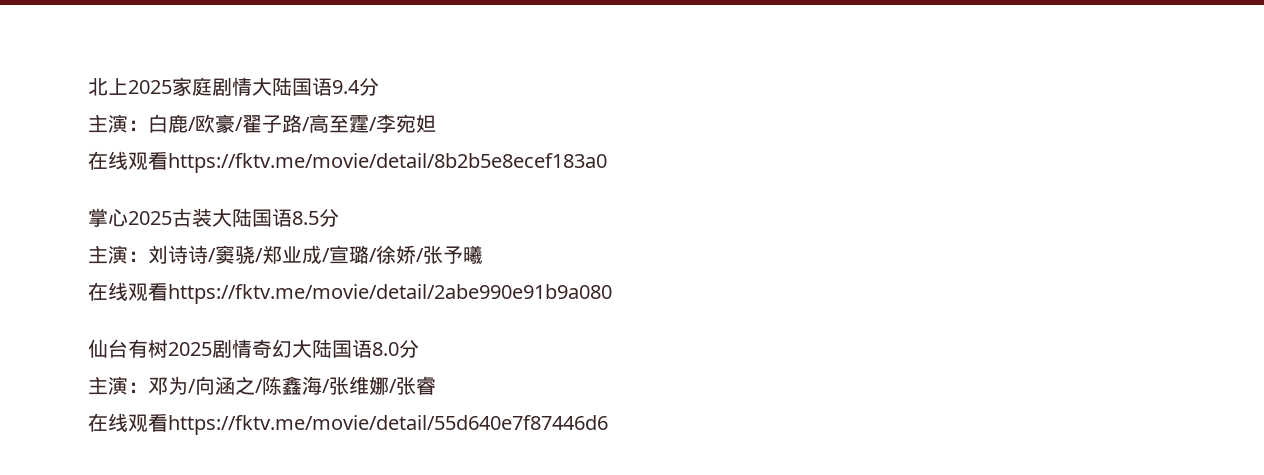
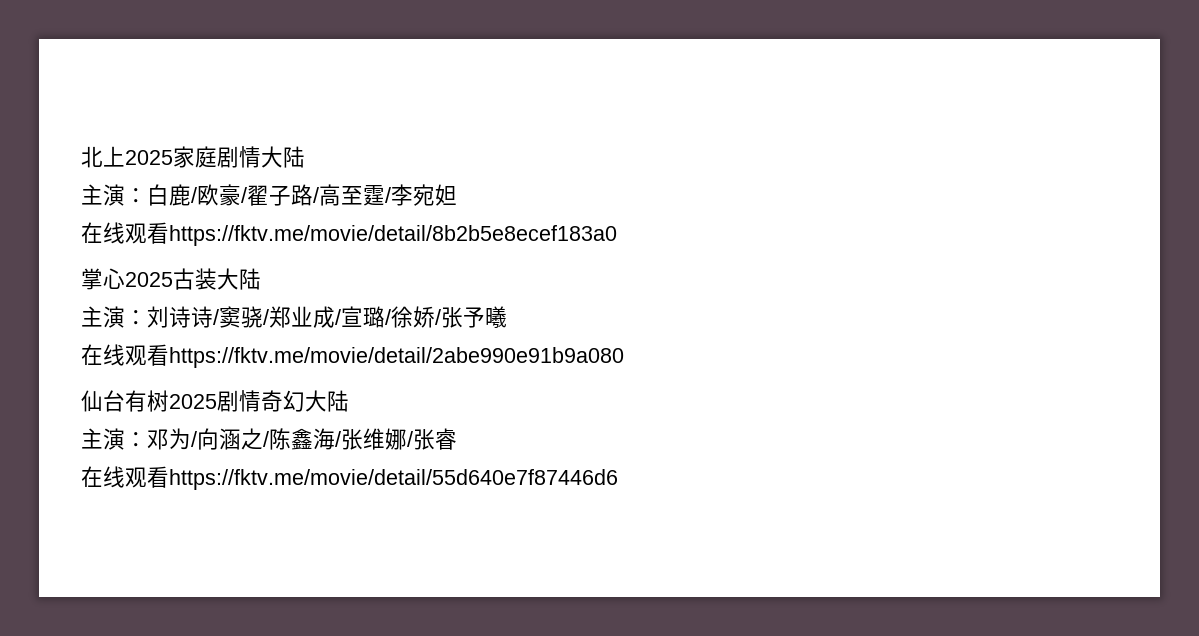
[292,77,379,96] 国语9.4分 -> (305, 157) none
[252,208,339,227] 国语8.5分 -> (261, 279) none
[332,339,419,358] 国语8.0分 -> (349, 401) none

